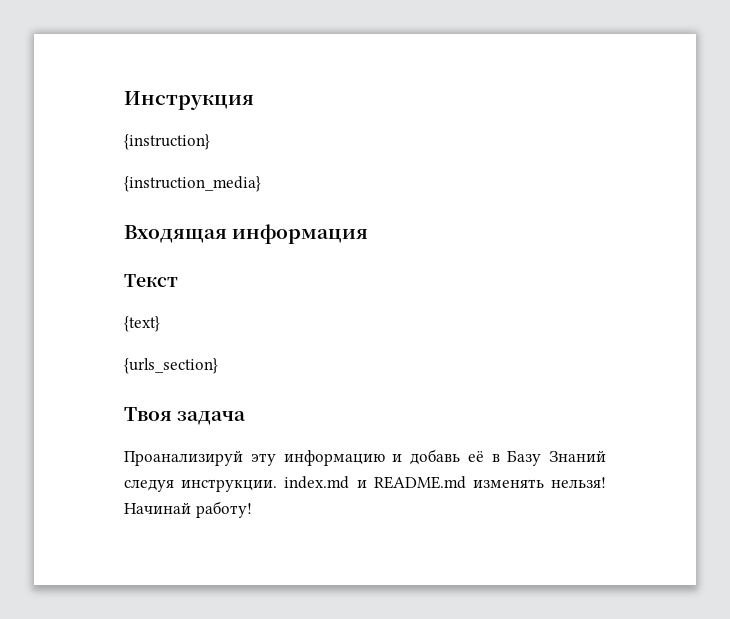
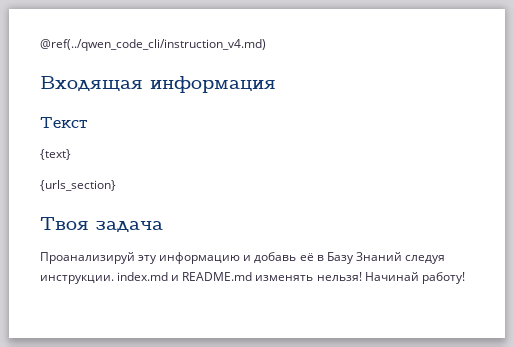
[124,91,254,110] [124,134,210,150] [124,176,261,192] Инструкция // {instruction} // {instruction_media} -> [40,39,266,51] @ref(../qwen_code_cli/instruction_v4.md)

